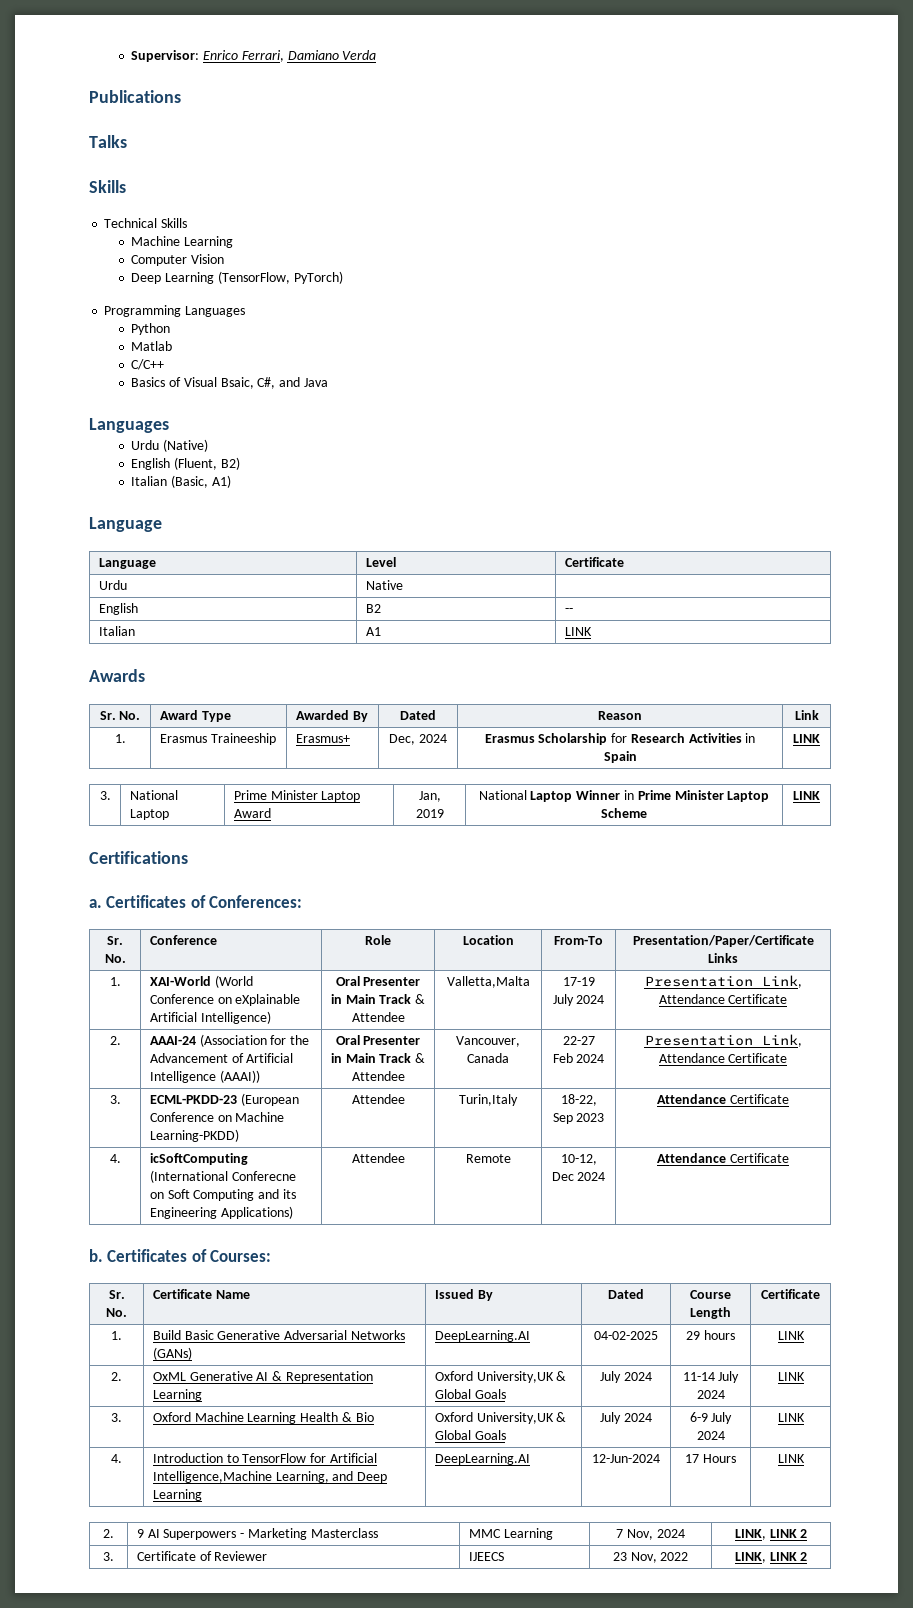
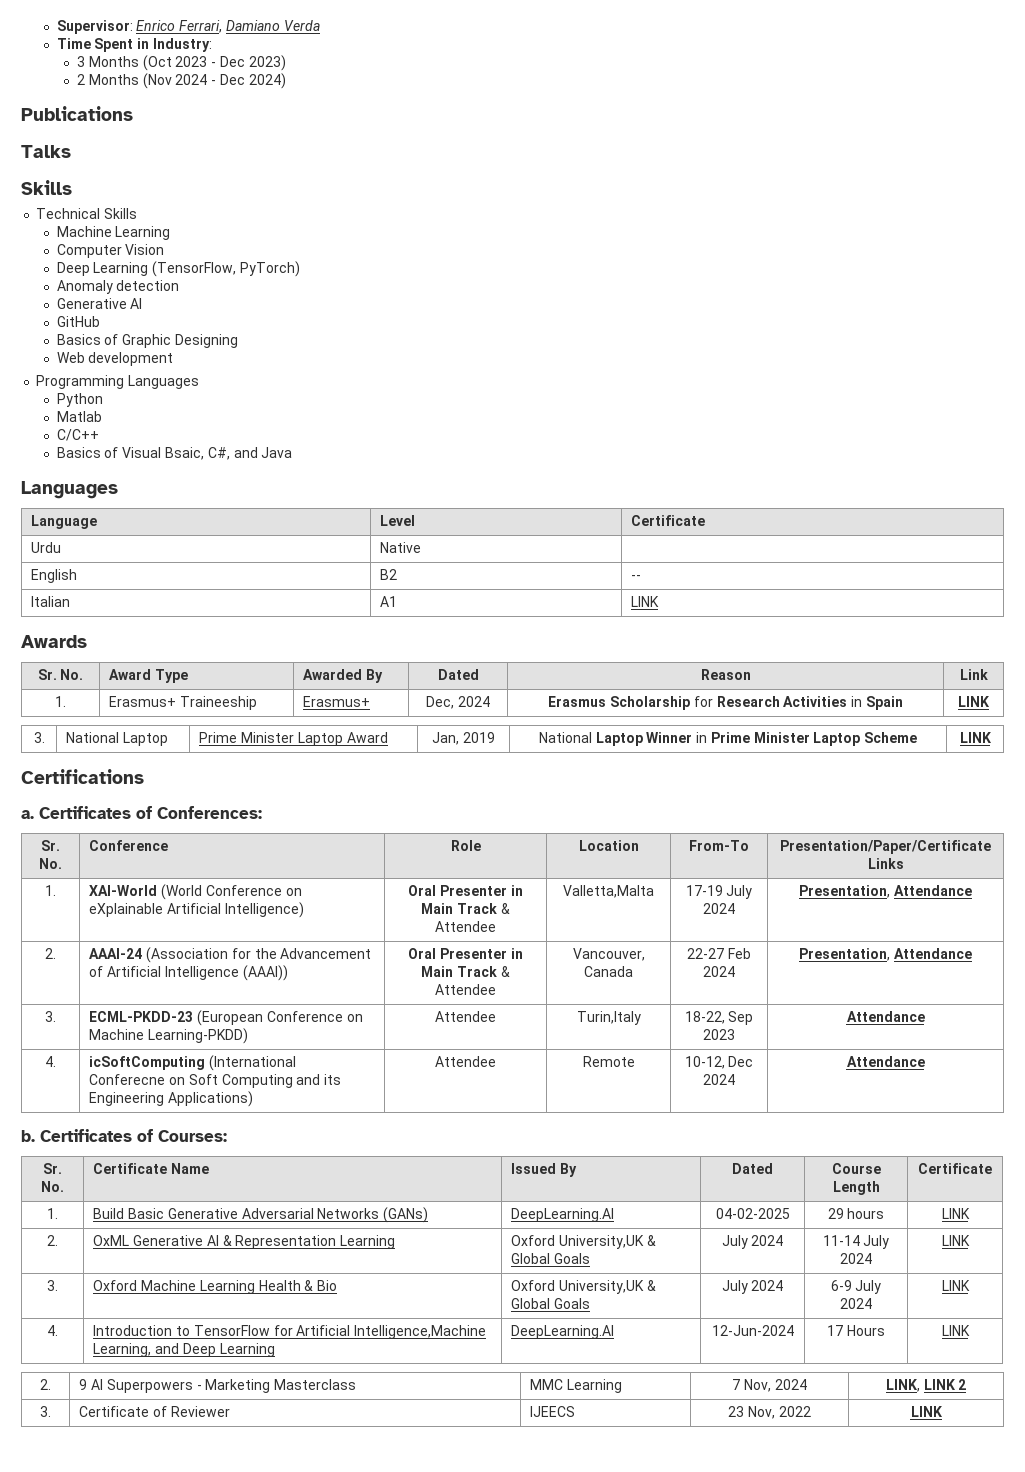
(377, 55) none -> [56,38,213,52] [76,55,286,71] [76,73,286,89] // Time Spent in Industry: // 3 Months (Oct 2023 - Dec 2023) // 2 Months (Nov 2024 - Dec 2024)
(343, 277) none -> [56,280,180,294] [56,298,143,309] [56,316,100,327] [56,334,239,348] [56,352,174,366] // Anomaly detection // Generative AI // GitHub // Basics of Graphic Designing // Web development
[131,439,208,452] [131,457,240,470] [131,475,231,488] [89,517,162,532] // Urdu (Native) // English (Fluent, B2) // Italian (Basic, A1) // Language -> (118, 490) none
[159,734,207,743] Erasmus -> [109,696,177,707] Erasmus+
[644,975,802,988] [658,994,788,1004] Presentation Link, Attendance Certificate -> [799,885,972,898] Presentation, Attendance
[644,1034,802,1047] [658,1053,788,1063] Presentation Link, Attendance Certificate -> [799,948,972,961] Presentation, Attendance
[729,1094,789,1104] Certificate -> (925, 1016) none
[729,1153,789,1163] Certificate -> (925, 1061) none
[734,1552,808,1563] LINK, LINK 2 -> [910,1406,943,1417] LINK

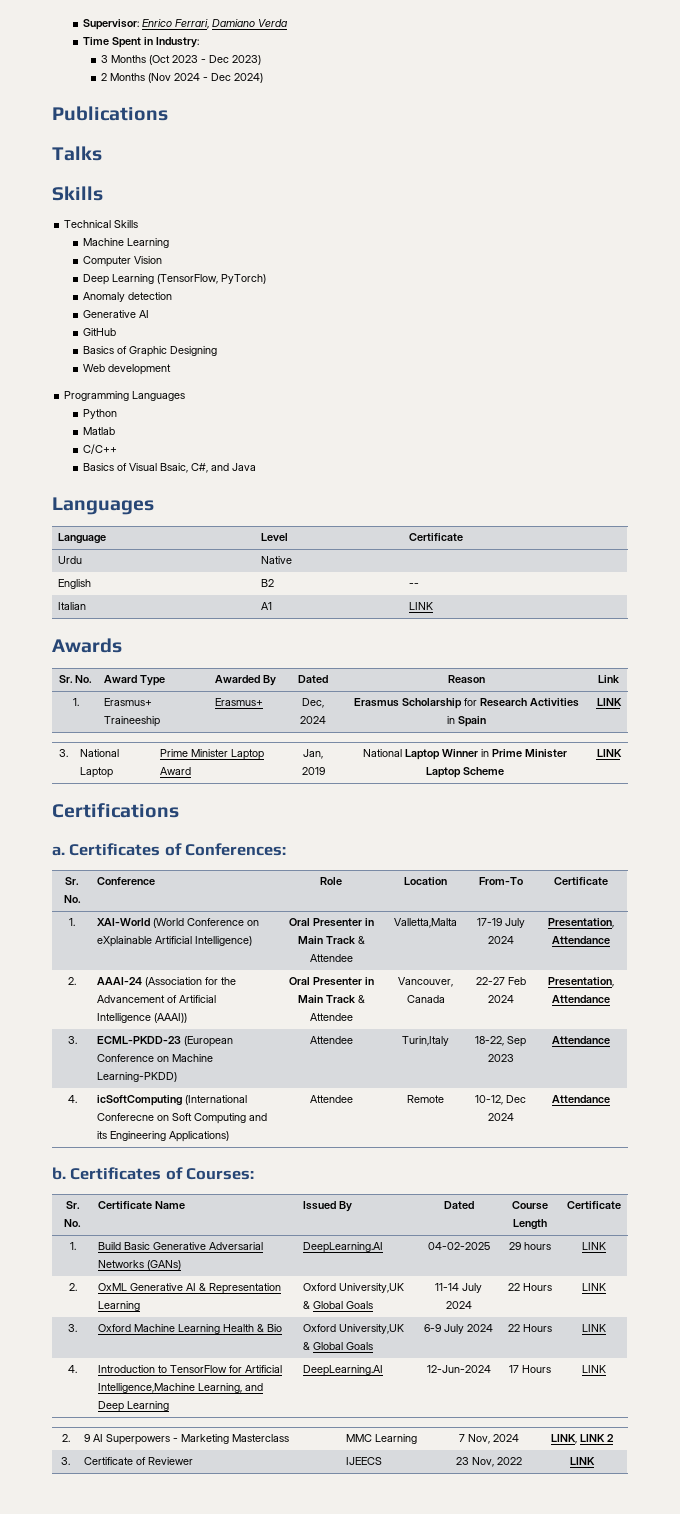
[779,840,991,854] [867,858,904,869] Presentation/Paper/Certificate Links -> [553,877,608,885] Certificate
[721,1235,784,1249] [822,1235,890,1249] [839,1253,872,1264] July 2024 | 11-14 July 2024 -> [435,1283,482,1293] [445,1301,472,1309] [507,1283,552,1291] 11-14 July 2024 | 22 Hours
[721,1280,784,1294] [830,1280,882,1294] [839,1298,872,1309] July 2024 | 6-9 July 2024 -> [424,1324,493,1334] [507,1324,552,1332] 6-9 July 2024 | 22 Hours

